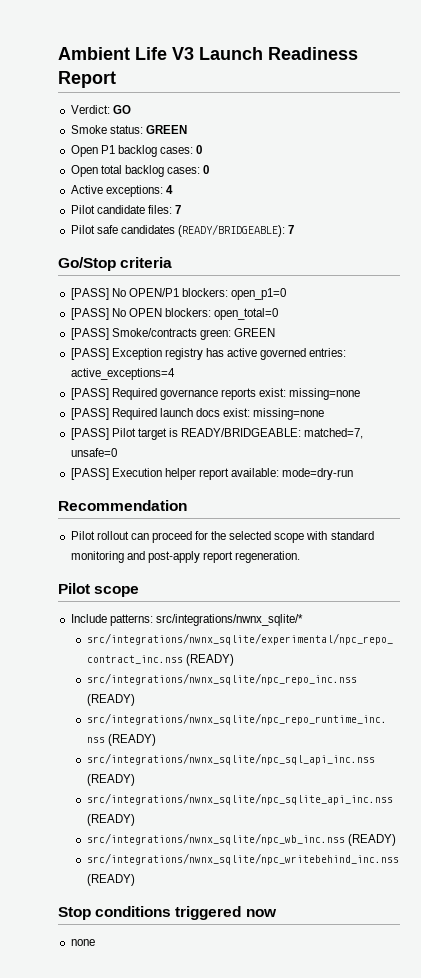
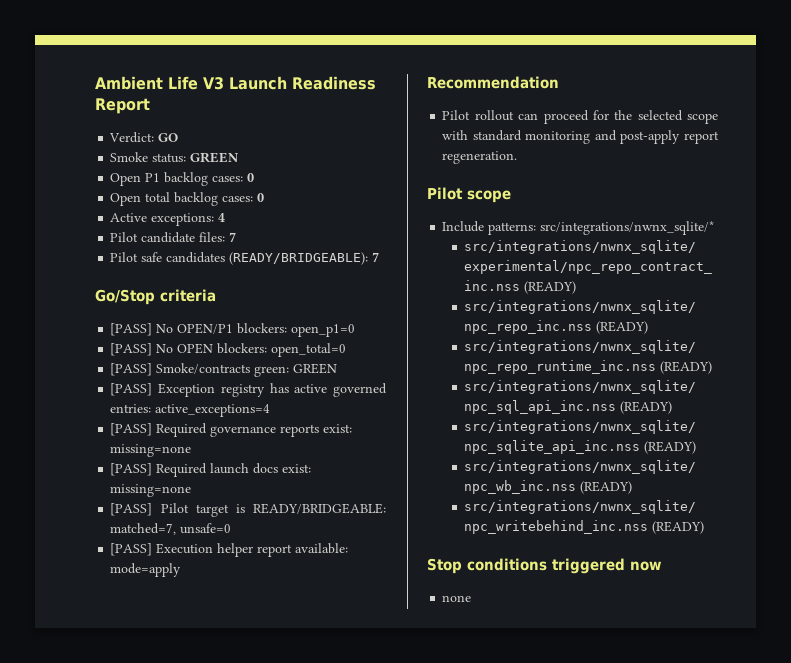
[282,468,354,480] mode=dry-run -> [110,563,182,577] mode=apply

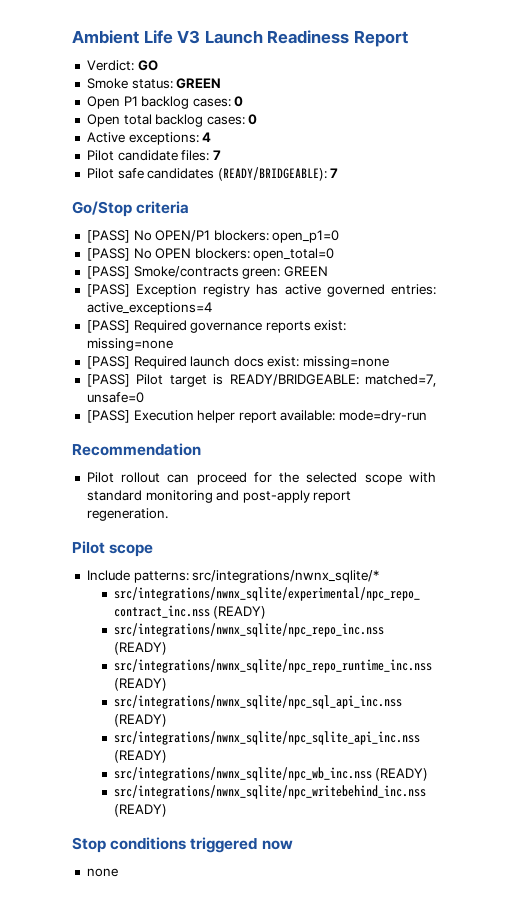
[110,563,182,577] mode=apply -> [339,410,428,423] mode=dry-run

